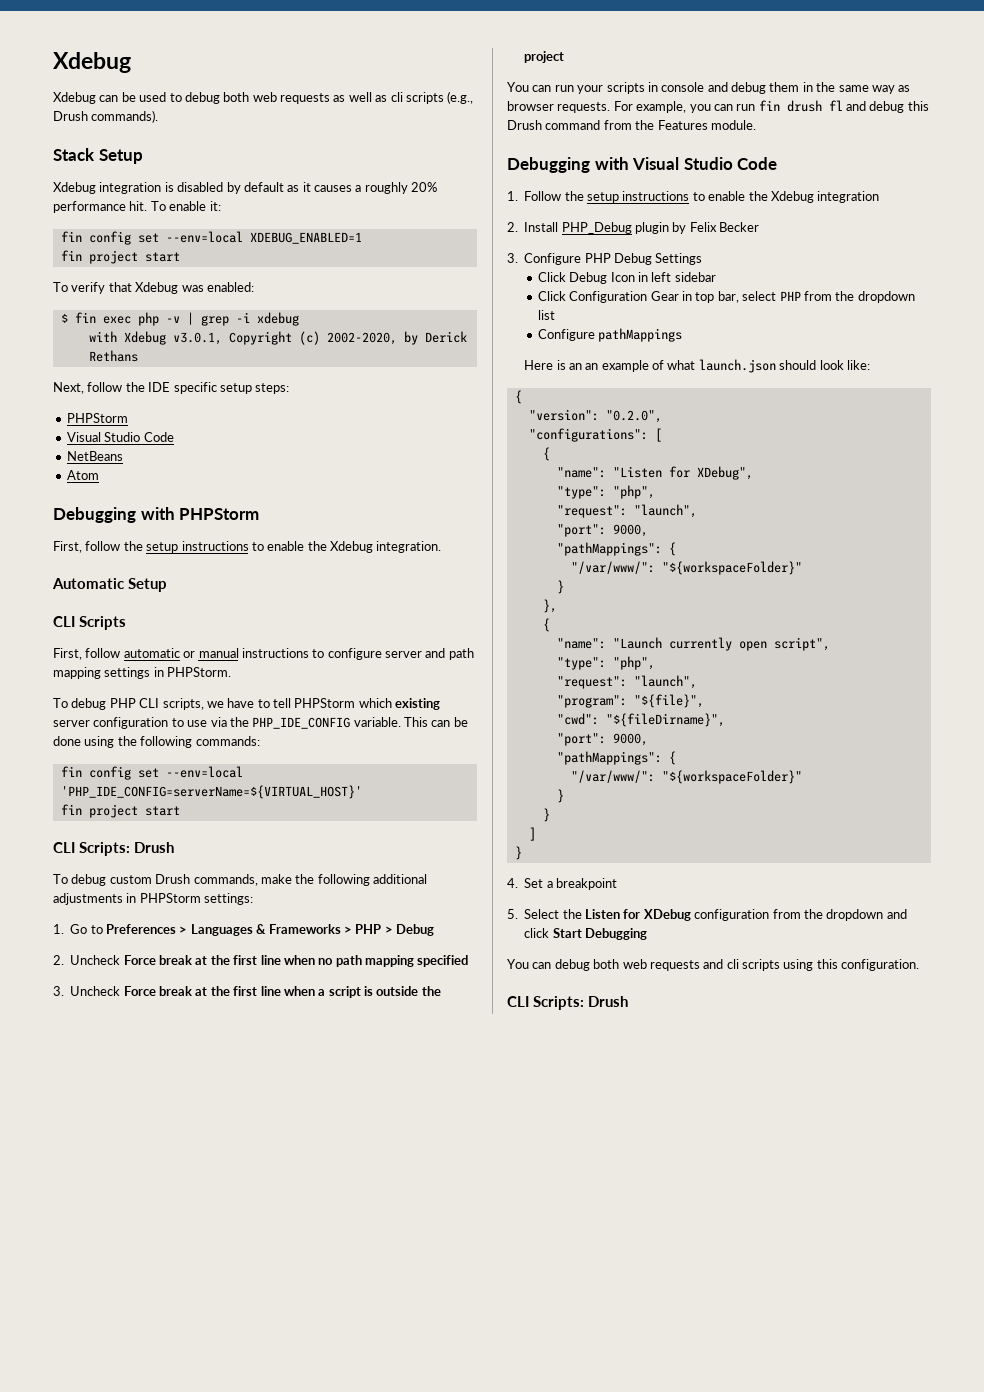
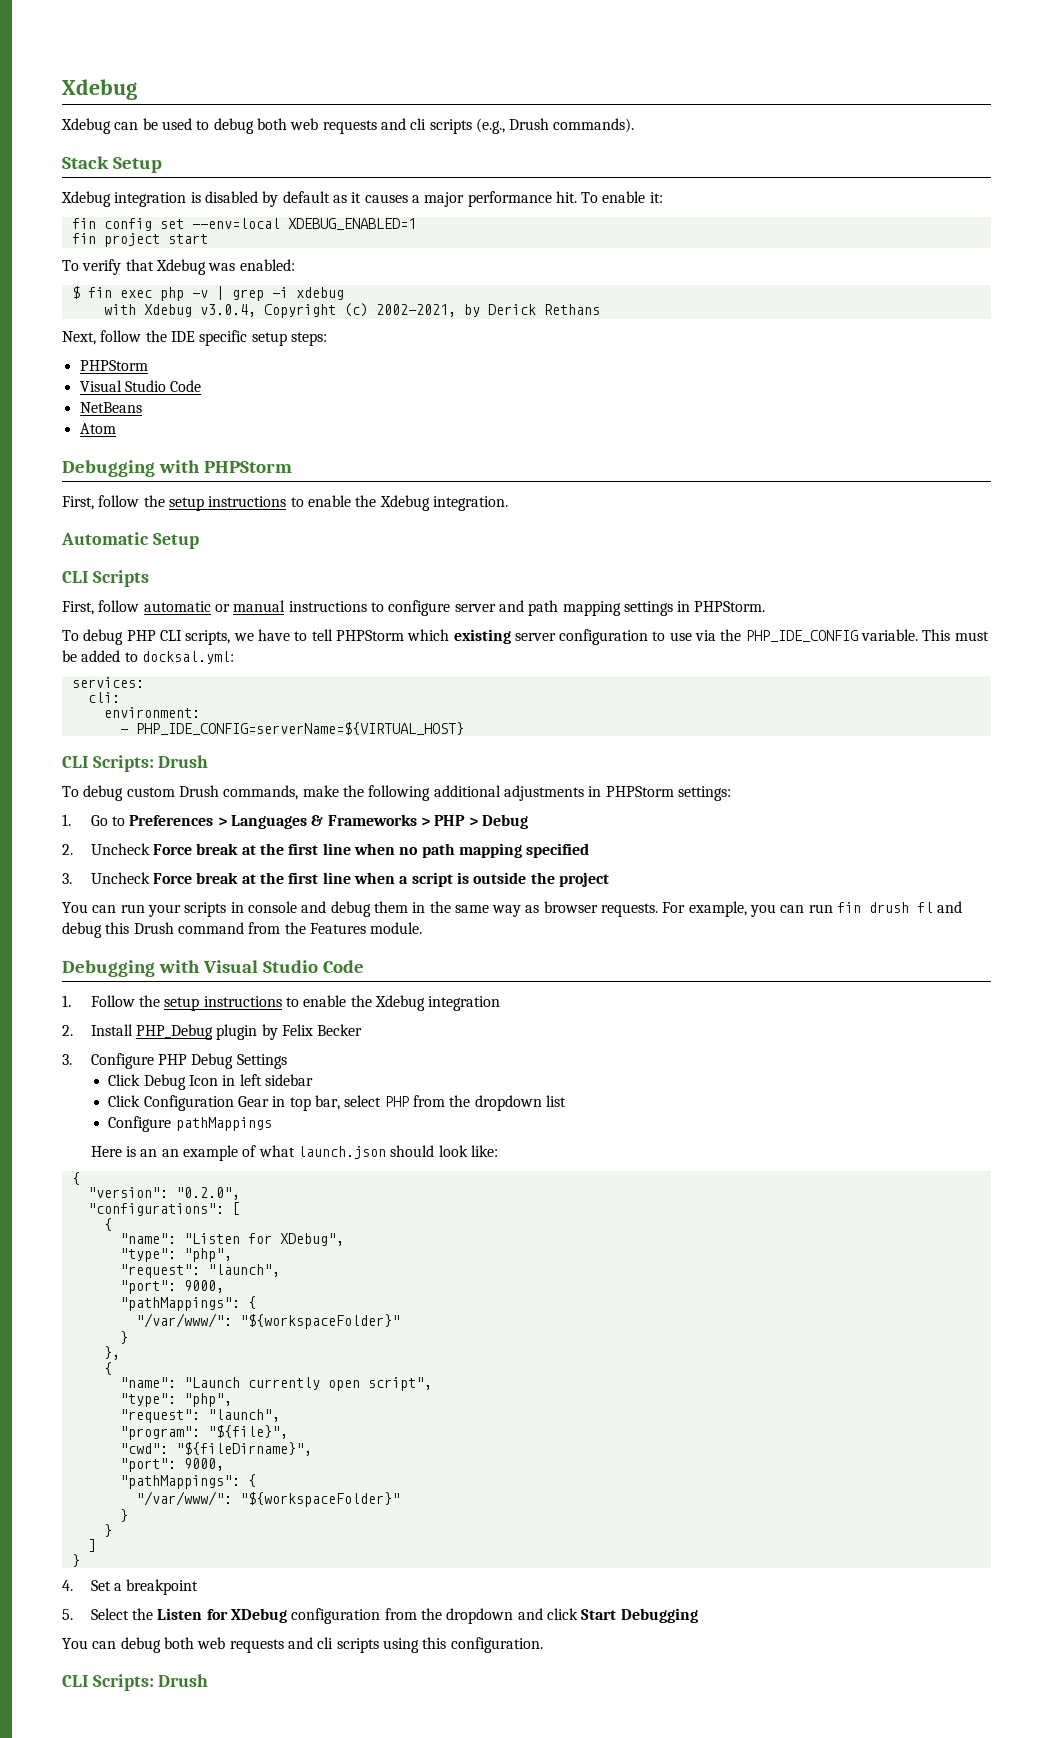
[333,92,388,102] as well as -> [380,118,406,130] and
[364,182,438,194] roughly 20% -> [424,192,465,207] major
[172,332,222,345] v3.0.1, -> [199,304,256,317] v3.0.4,
[326,332,397,345] 2002-2020, -> [375,304,456,317] 2002-2021,
[431,717,468,727] [53,736,260,748] [60,766,243,780] [60,785,362,799] [60,804,180,818] can be done using the following commands: // fin config set --env=local 'PHP_IDE_CONFIG=serverName=${VIRTUAL_HOST}' // fin project start -> [954,631,989,641] [62,650,234,664] [71,677,144,688] [87,692,120,703] [103,707,200,718] [119,722,464,735] must be added to docksal.yml: // services: // cli: // environment: // - PHP_IDE_CONFIG=serverName=${VIRTUAL_HOST}

